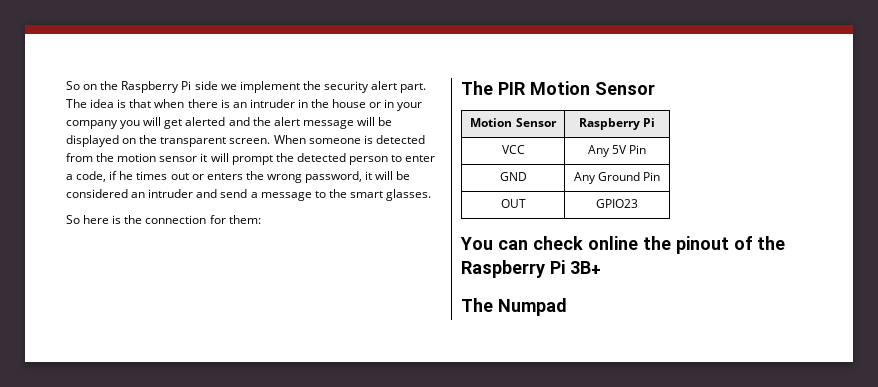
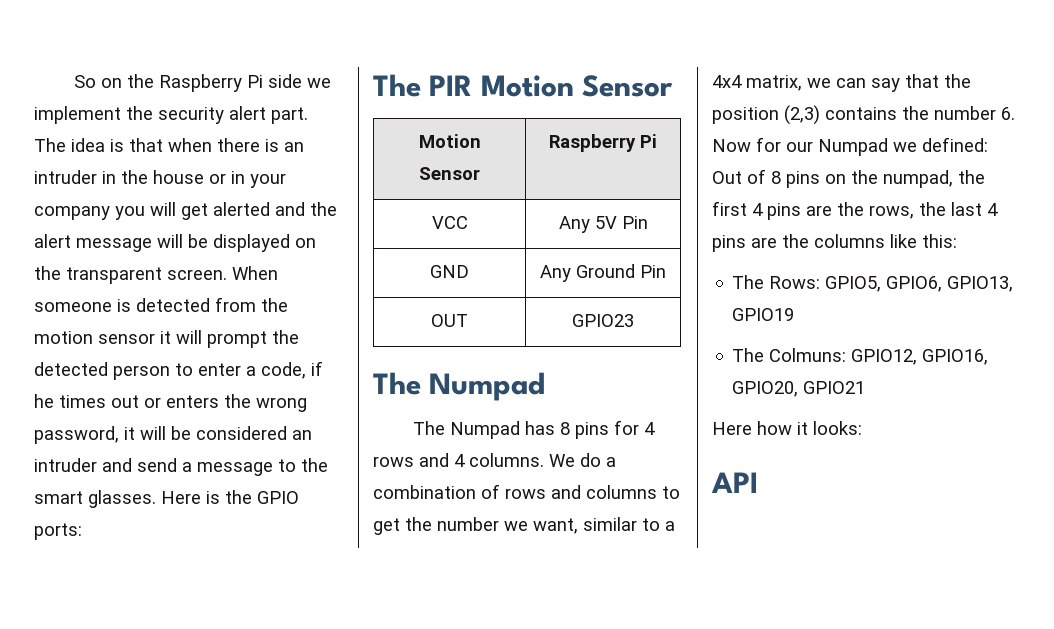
[66,215,261,224] // So here is the connection for them: -> [161,490,299,504] [34,523,82,540] Here is the GPIO ports:
[460,236,785,254] [461,260,601,278] [461,298,567,316] You can check online the pinout of the Raspberry Pi 3B+ // The Numpad -> [373,372,546,401] [413,420,656,439] [373,453,616,467] [373,484,680,499] [373,517,675,535] [712,74,971,92] [712,105,1015,125] [712,137,988,156] [712,169,985,188] [712,201,998,220] [712,234,957,252] [732,275,1014,292] [732,308,795,321] [732,348,989,365] [732,381,866,397] [712,421,862,435] [711,472,758,493] The Numpad // The Numpad has 8 pins for 4 rows and 4 columns. We do a combination of rows and columns to get the number we want, similar to a 4x4 matrix, we can say that the position (2,3) contains the number 6. Now for our Numpad we defined: Out of 8 pins on the numpad, the first 4 pins are the rows, the last 4 pins are the columns like this: // The Rows: GPIO5, GPIO6, GPIO13, GPIO19 // The Colmuns: GPIO12, GPIO16, GPIO20, GPIO21 // Here how it looks: // API

